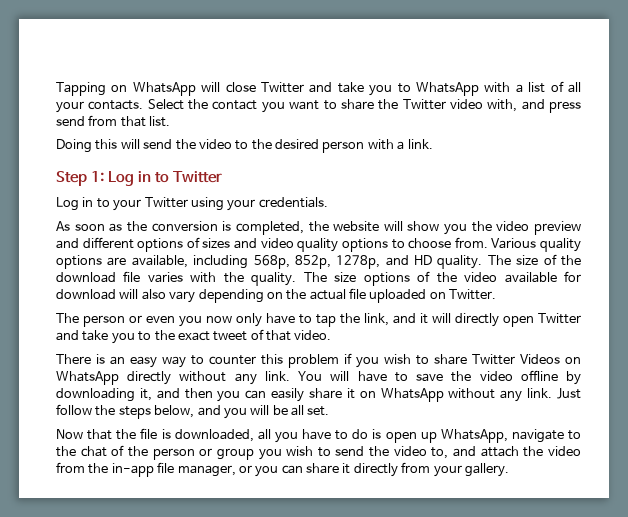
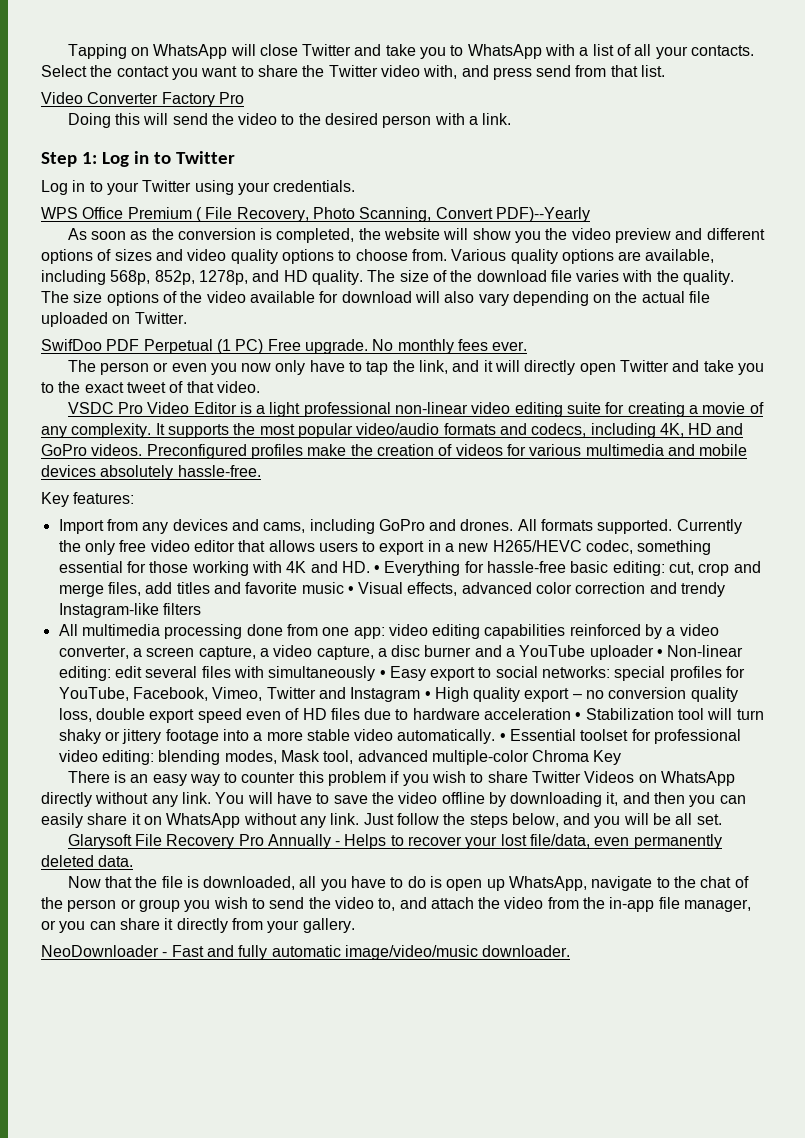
(171, 121) none -> [41,92,244,107] // Video Converter Factory Pro
(328, 202) none -> [41,207,590,222] // WPS Office Premium ( File Recovery, Photo Scanning, Convert PDF)--Yearly
(497, 294) none -> [41,339,528,354] // SwifDoo PDF Perpetual (1 PC) Free upgrade. No monthly fees ever.
(332, 335) none -> [67,402,764,417] [41,423,744,438] [41,444,748,459] [41,465,261,480] [41,492,135,507] [58,519,742,534] [58,540,712,555] [58,561,761,576] [58,582,726,597] [58,603,201,618] [58,624,719,639] [58,645,744,660] [58,666,746,681] [58,687,738,702] [58,708,764,723] [58,729,742,744] [58,750,622,765] // VSDC Pro Video Editor is a light professional non-linear video editing suite for creating a movie of any complexity. It supports the most popular video/audio formats and codecs, including 4K, HD and GoPro videos. Preconfigured profiles make the creation of videos for various multimedia and mobile devices absolutely hassle-free. // Key features: // Import from any devices and cams, including GoPro and drones. All formats supported. Сurrently the only free video editor that allows users to export in a new H265/HEVC codec, something essential for those working with 4K and HD. • Everything for hassle-free basic editing: cut, crop and merge files, add titles and favorite music • Visual effects, advanced color correction and trendy Instagram-like filters // All multimedia processing done from one app: video editing capabilities reinforced by a video converter, a screen capture, a video capture, a disc burner and a YouTube uploader • Non-linear editing: edit several files with simultaneously • Easy export to social networks: special profiles for YouTube, Facebook, Vimeo, Twitter and Instagram • High quality export – no conversion quality loss, double export speed even of HD files due to hardware acceleration • Stabilization tool will turn shaky or jittery footage into a more stable video automatically. • Essential toolset for professional video editing: blending modes, Mask tool, advanced multiple-color Chroma Key
(330, 411) none -> [67,834,722,849] [41,855,134,867] // Glarysoft File Recovery Pro Annually - Helps to recover your lost file/data, even permanently deleted data.
(509, 470) none -> [41,945,571,960] // NeoDownloader - Fast and fully automatic image/video/music downloader.

